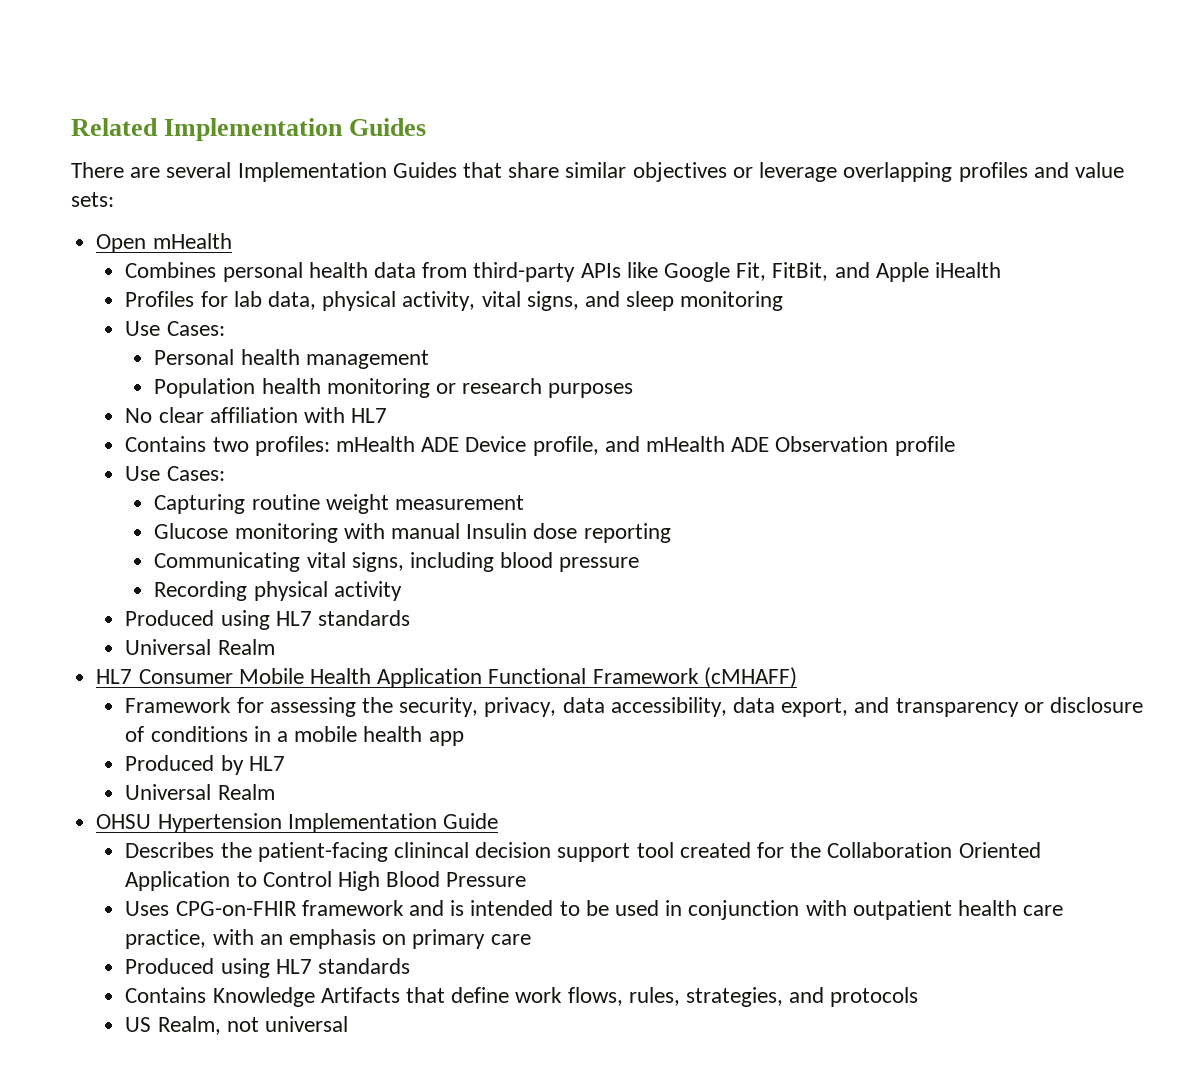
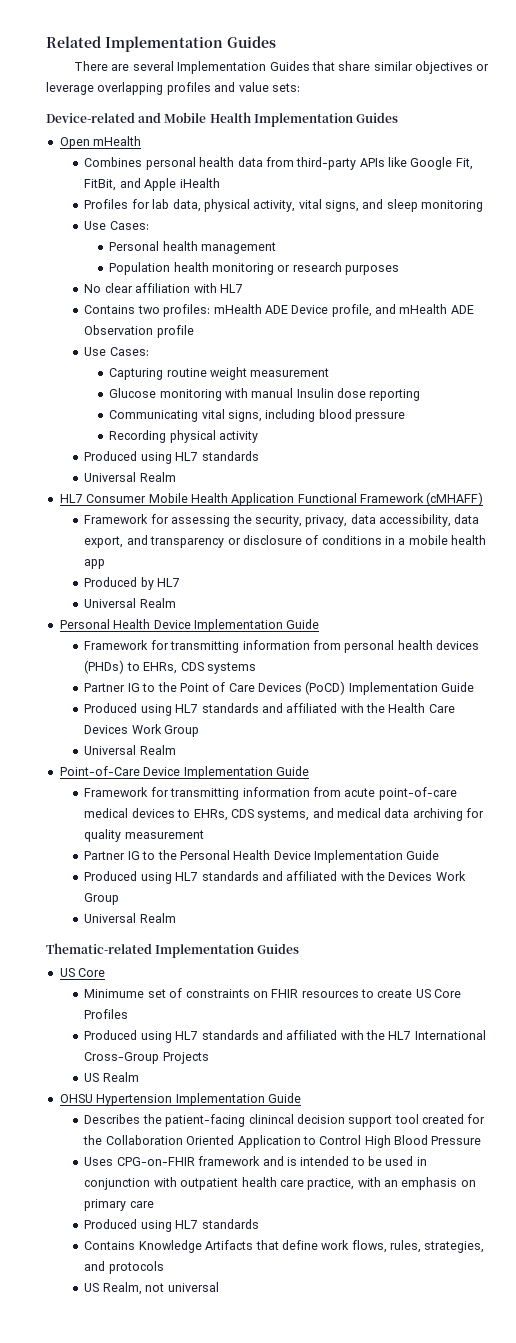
(114, 199) none -> [46,112,399,127] // Device-related and Mobile Health Implementation Guides
(275, 792) none -> [59,619,320,632] [84,640,480,653] [84,660,256,674] [84,681,475,695] [84,703,455,716] [84,724,200,737] [84,745,176,755] [59,766,309,779] [84,787,457,800] [84,808,485,821] [84,829,204,842] [84,850,440,863] [84,871,466,884] [84,893,120,905] [84,913,176,923] [46,943,300,958] [59,968,106,977] [84,988,462,998] [84,1009,129,1019] [84,1030,486,1043] [84,1052,209,1064] [84,1072,139,1082] // Personal Health Device Implementation Guide // Framework for transmitting information from personal health devices (PHDs) to EHRs, CDS systems // Partner IG to the Point of Care Devices (PoCD) Implementation Guide // Produced using HL7 standards and affiliated with the Health Care Devices Work Group // Universal Realm // Point-of-Care Device Implementation Guide // Framework for transmitting information from acute point-of-care medical devices to EHRs, CDS systems, and medical data archiving for quality measurement // Partner IG to the Personal Health Device Implementation Guide // Produced using HL7 standards and affiliated with the Devices Work Group // Universal Realm // Thematic-related Implementation Guides // US Core // Minimume set of constraints on FHIR resources to create US Core Profiles // Produced using HL7 standards and affiliated with the HL7 International Cross-Group Projects // US Realm

